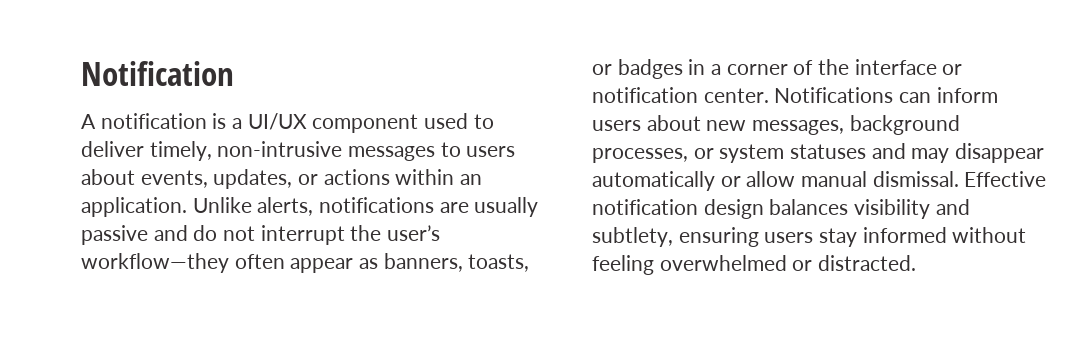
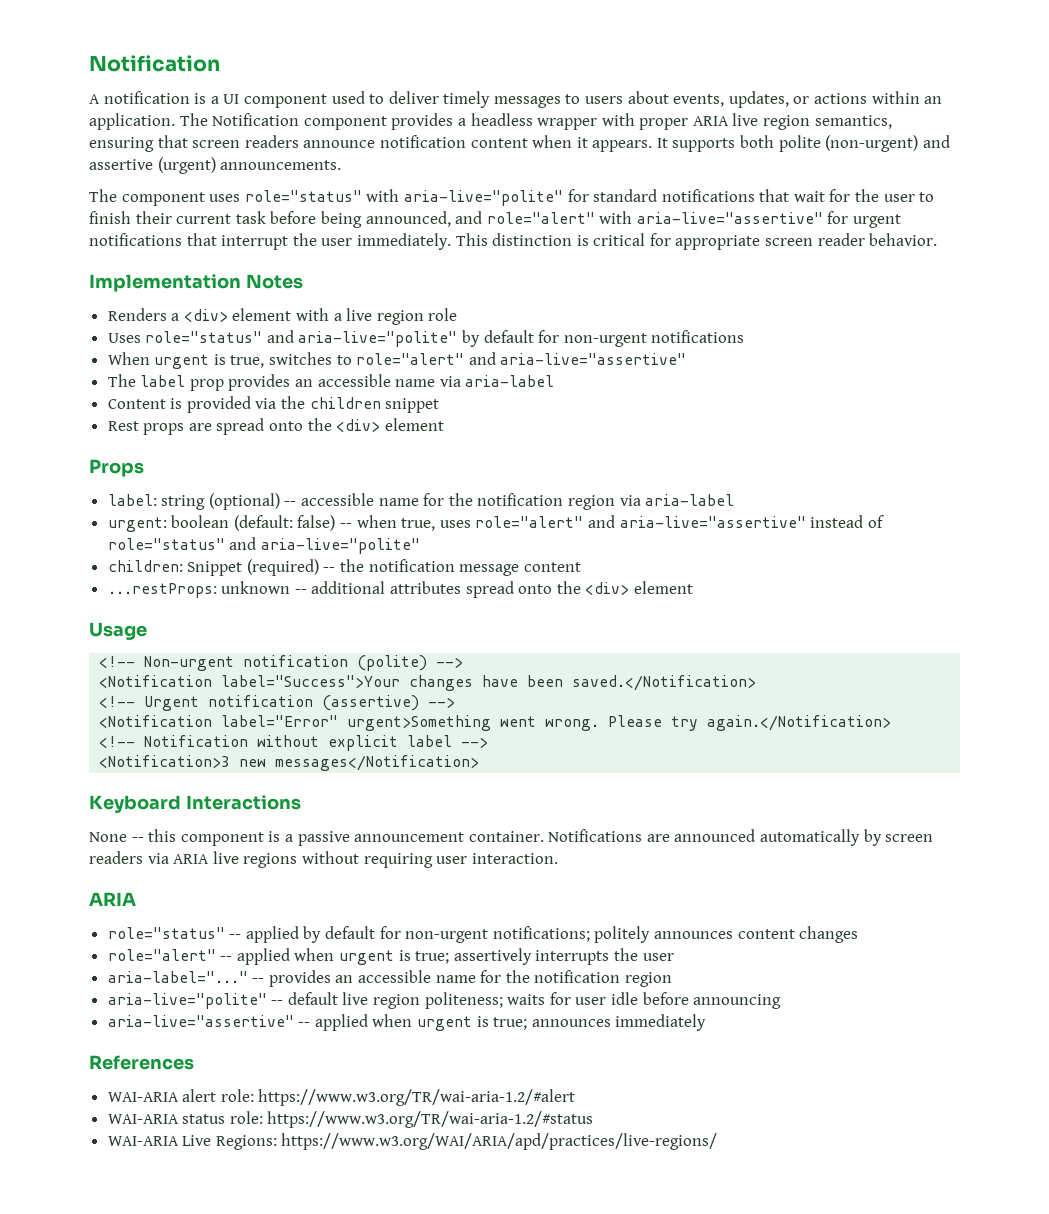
[247,113,307,130] UI/UX -> [223,94,240,104] UI
[149,141,343,161] timely, non-intrusive -> [443,91,491,108] timely
[192,197,539,217] [81,225,441,245] [81,253,530,273] [592,59,963,79] [592,87,998,103] [592,115,960,135] [592,143,1045,163] [592,171,1047,191] [592,199,970,219] [592,227,1027,247] [592,255,917,275] Unlike alerts, notifications are usually passive and do not interrupt the user’s workflow—they often appear as banners, toasts, or badges in a corner of the interface or notification center. Notifications can inform users about new messages, background processes, or system statuses and may disappear automatically or allow manual dismissal. Effective notification design balances visibility and subtlety, ensuring users stay informed without feeling overwhelmed or distracted. -> [179,113,892,130] [89,135,950,152] [89,157,342,174] [89,189,935,206] [89,211,902,228] [89,233,938,250] [89,274,303,292] [107,308,458,325] [107,330,745,347] [107,352,687,369] [107,374,555,391] [107,396,440,413] [107,418,444,435] [89,459,144,477] [107,493,735,510] [107,515,884,532] [107,537,420,554] [107,559,581,576] [107,581,694,598] [89,622,147,640] [99,655,464,671] [99,675,757,691] [99,695,456,711] [99,715,892,731] [99,735,489,751] [99,755,480,771] [89,795,301,813] [89,829,934,846] [89,851,558,868] [89,892,136,906] [107,926,859,943] [107,948,674,965] [107,970,673,987] [107,992,782,1009] [107,1014,707,1031] [89,1055,194,1070] [107,1089,576,1106] [107,1111,594,1128] [107,1133,718,1150] The Notification component provides a headless wrapper with proper ARIA live region semantics, ensuring that screen readers announce notification content when it appears. It supports both polite (non-urgent) and assertive (urgent) announcements. // The component uses role="status" with aria-live="polite" for standard notifications that wait for the user to finish their current task before being announced, and role="alert" with aria-live="assertive" for urgent notifications that interrupt the user immediately. This distinction is critical for appropriate screen reader behavior. // Implementation Notes // Renders a <div> element with a live region role // Uses role="status" and aria-live="polite" by default for non-urgent notifications // When urgent is true, switches to role="alert" and aria-live="assertive" // The label prop provides an accessible name via aria-label // Content is provided via the children snippet // Rest props are spread onto the <div> element // Props // label: string (optional) -- accessible name for the notification region via aria-label // urgent: boolean (default: false) -- when true, uses role="alert" and aria-live="assertive" instead of role="status" and aria-live="polite" // children: Snippet (required) -- the notification message content // ...restProps: unknown -- additional attributes spread onto the <div> element // Usage // <!-- Non-urgent notification (polite) --> // <Notification label="Success">Your changes have been saved.</Notification> // <!-- Urgent notification (assertive) --> // <Notification label="Error" urgent>Something went wrong. Please try again.</Notification> // <!-- Notification without explicit label --> // <Notification>3 new messages</Notification> // Keyboard Interactions // None -- this component is a passive announcement container. Notifications are announced automatically by screen readers via ARIA live regions without requiring user interaction. // ARIA // role="status" -- applied by default for non-urgent notifications; politely announces content changes // role="alert" -- applied when urgent is true; assertively interrupts the user // aria-label="..." -- provides an accessible name for the notification region // aria-live="polite" -- default live region politeness; waits for user idle before announcing // aria-live="assertive" -- applied when urgent is true; announces immediately // References // WAI-ARIA alert role: https://www.w3.org/TR/wai-aria-1.2/#alert // WAI-ARIA status role: https://www.w3.org/TR/wai-aria-1.2/#status // WAI-ARIA Live Regions: https://www.w3.org/WAI/ARIA/apd/practices/live-regions/

